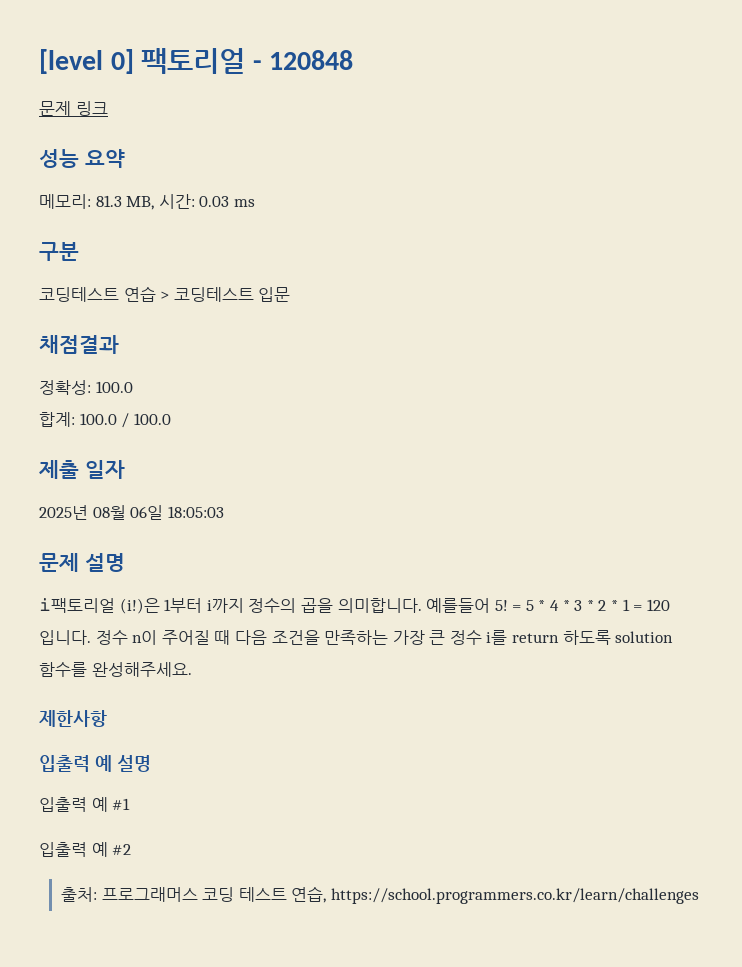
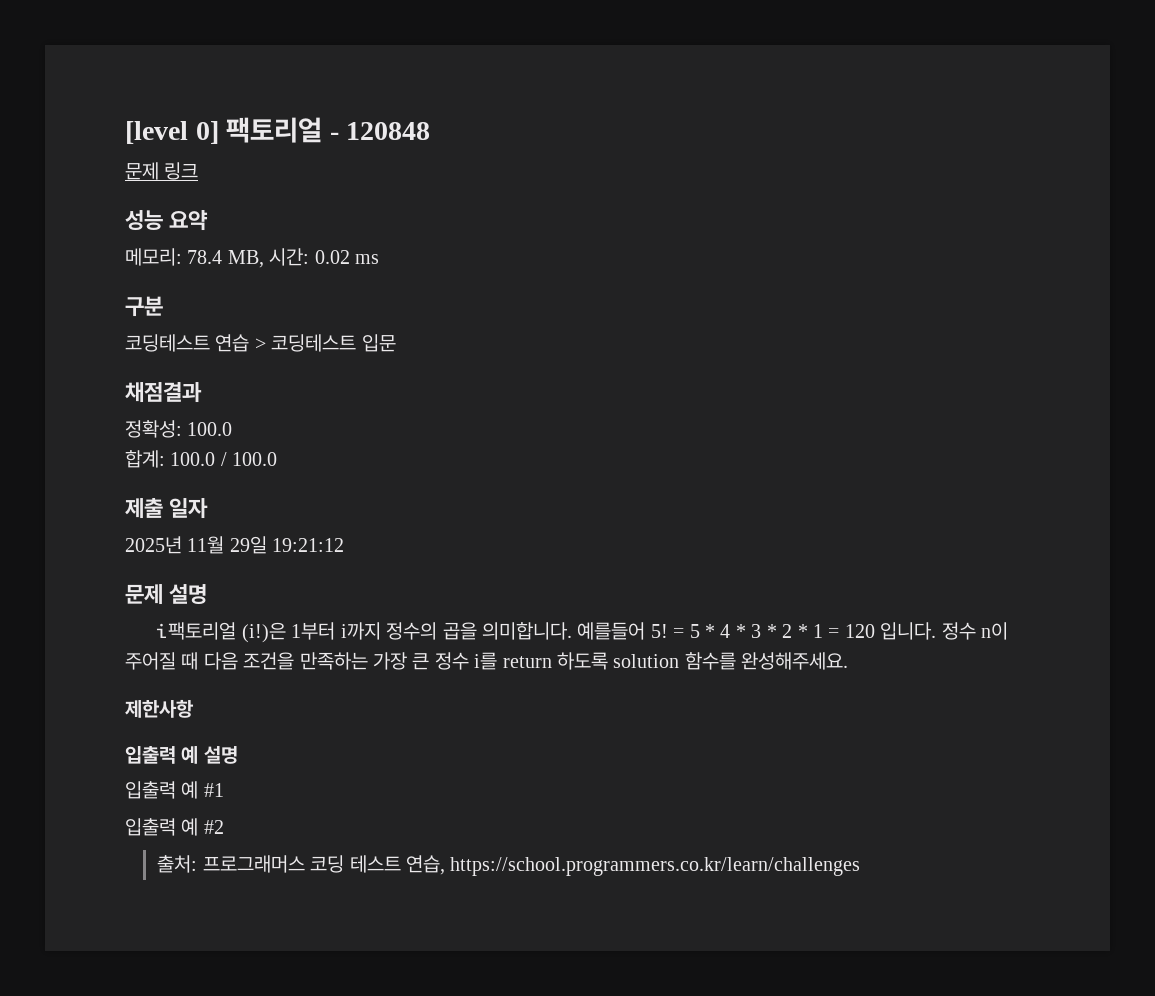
[95,195,122,207] 81.3 -> [187,250,223,264] 78.4
[199,196,230,207] 0.03 -> [314,250,350,264] 0.02
[92,505,224,520] 08월 06일 18:05:03 -> [187,536,345,554] 11월 29일 19:21:12

